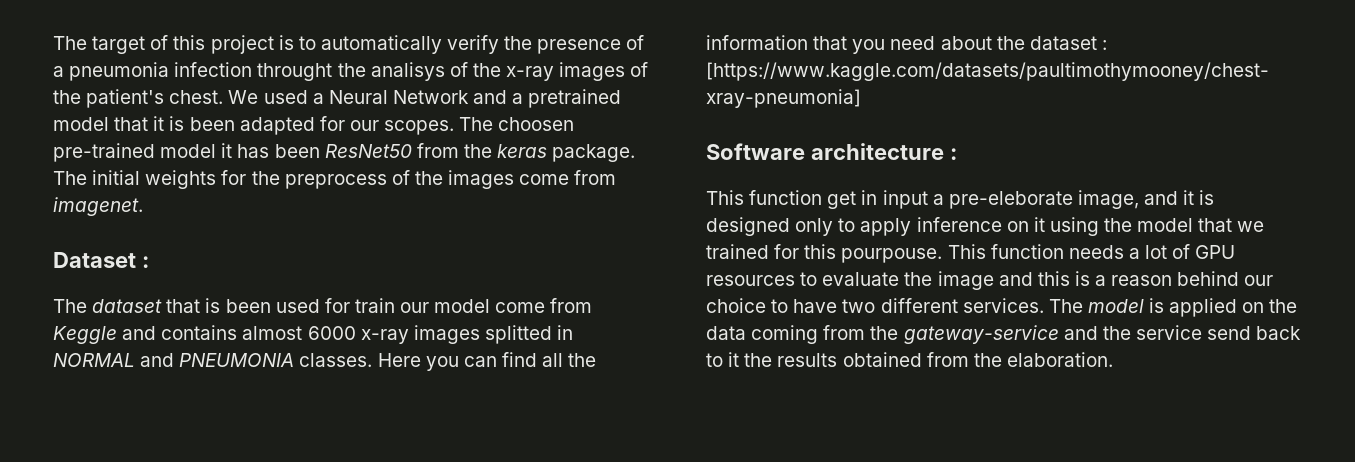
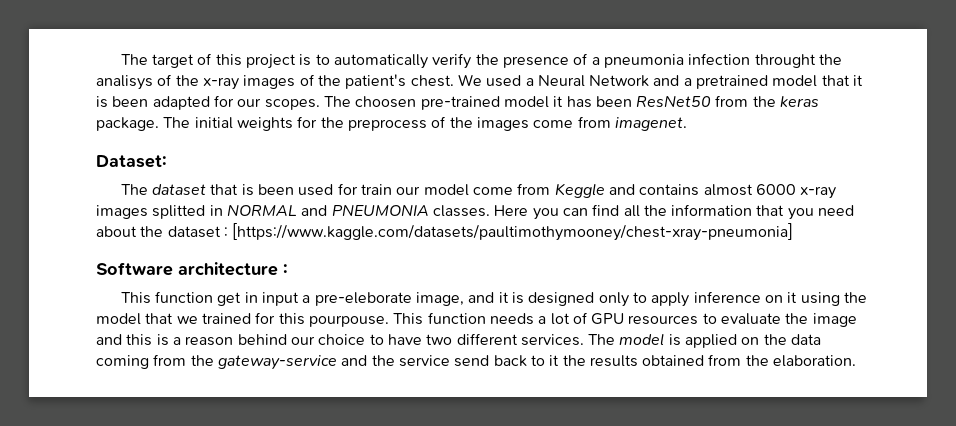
[53,252,149,268] Dataset : -> [96,155,167,168] Dataset:

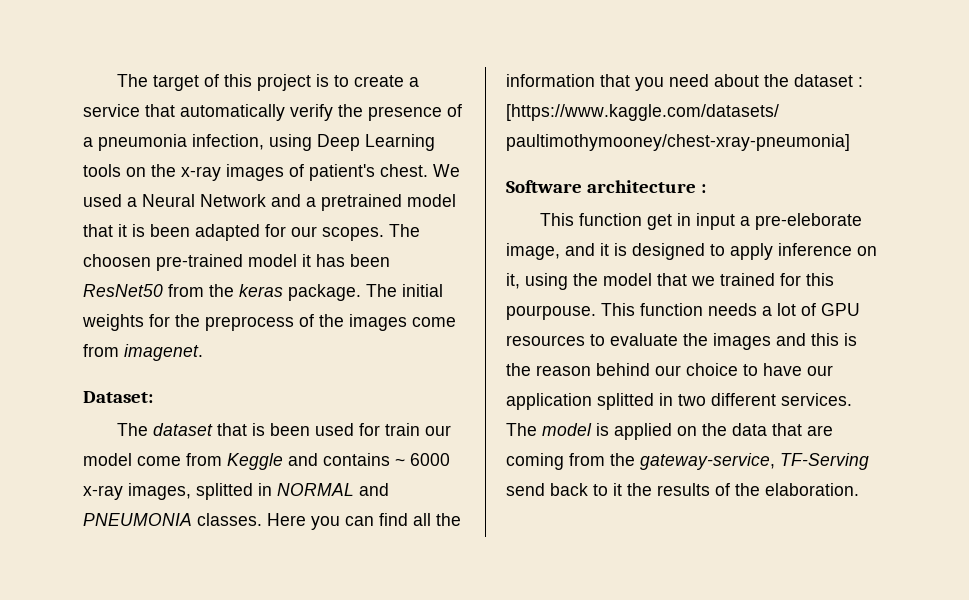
(330, 59) none -> [353,75,419,87] [83,104,175,117] create a service that
[688,53,842,68] [96,74,173,90] infection throught the analisys of -> [192,134,435,151] [83,164,146,177] infection, using Deep Learning tools on
[317,75,341,86] the -> (304, 170) none
[703,184,753,196] almost -> [395,458,405,466] ~
[96,205,148,219] images -> [128,483,191,500] images,
[598,292,629,307] only -> (705, 251) none
[787,292,798,303] it -> [506,273,520,289] it,
[812,313,857,327] image -> [713,333,771,350] images
[172,337,181,345] a -> [506,363,531,376] the
(422, 339) none -> [807,365,833,376] [506,393,673,410] our application splitted in
(822, 339) none -> [772,423,833,436] that are
[217,355,450,370] gateway-service and the service -> [640,453,869,470] gateway-service, TF-Serving
[642,354,742,366] obtained from -> [715,483,730,496] of

